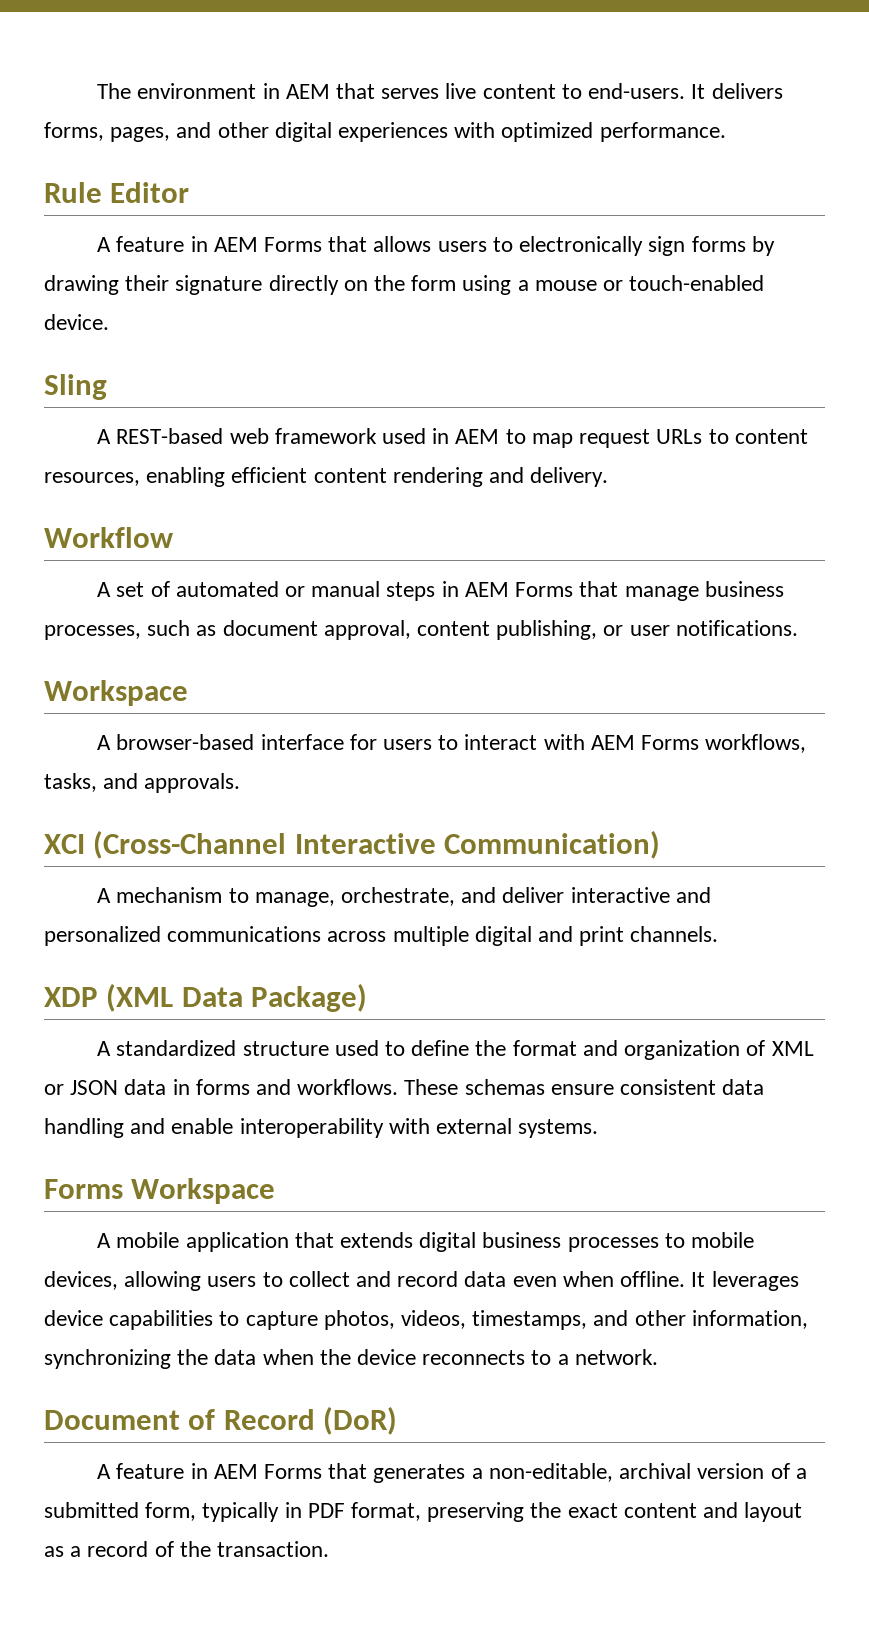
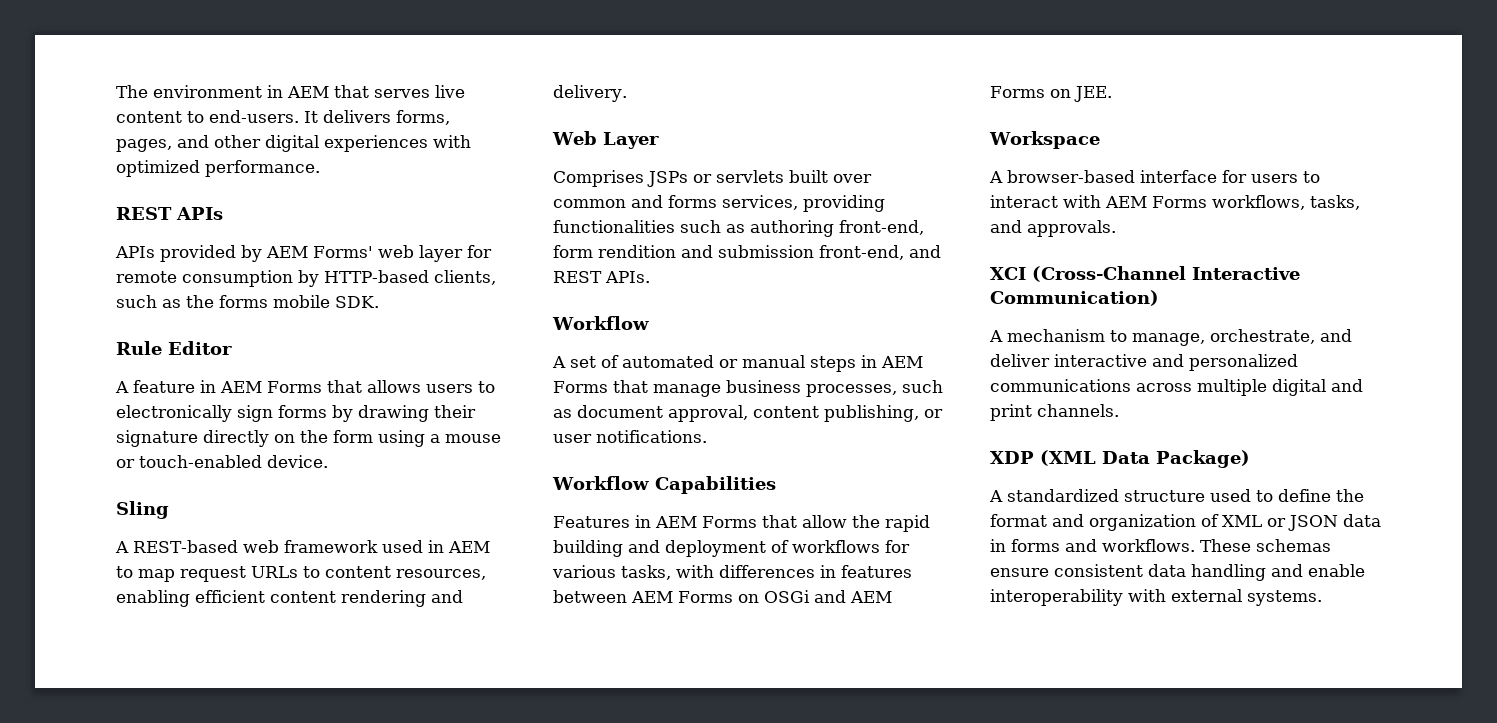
(726, 132) none -> [116,207,223,220] [115,245,492,262] [116,270,496,287] [116,295,379,308] // REST APIs // APIs provided by AEM Forms' web layer for remote consumption by HTTP-based clients, such as the forms mobile SDK.
(609, 477) none -> [552,131,659,149] [553,170,872,187] [553,195,885,212] [553,220,924,237] [553,245,941,260] [553,271,650,283] // Web Layer // Comprises JSPs or servlets built over common and forms services, providing functionalities such as authoring front-end, form rendition and submission front-end, and REST APIs.
(798, 628) none -> [552,476,776,494] [553,515,930,532] [553,540,910,557] [552,565,912,580] [553,590,892,603] [990,86,1112,102] // Workflow Capabilities // Features in AEM Forms that allow the rapid building and deployment of workflows for various tasks, with differences in features between AEM Forms on OSGi and AEM Forms on JEE.
[44,1178,276,1204] [97,1232,755,1252] [44,1271,799,1291] [44,1310,808,1330] [44,1349,658,1369] [44,1406,398,1435] [97,1463,807,1483] [44,1502,803,1522] [44,1541,330,1557] // Forms Workspace // A mobile application that extends digital business processes to mobile devices, allowing users to collect and record data even when offline. It leverages device capabilities to capture photos, videos, timestamps, and other information, synchronizing the data when the device reconnects to a network. // Document of Record (DoR) // A feature in AEM Forms that generates a non-editable, archival version of a submitted form, typically in PDF format, preserving the exact content and layout as a record of the transaction. -> (1322, 598) none

